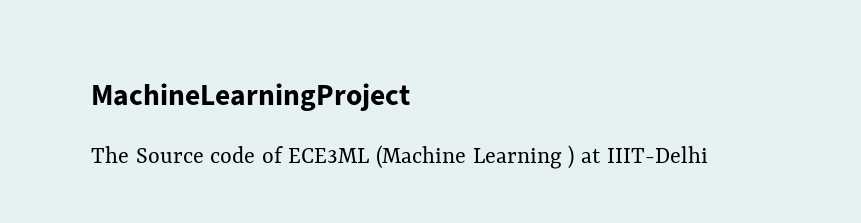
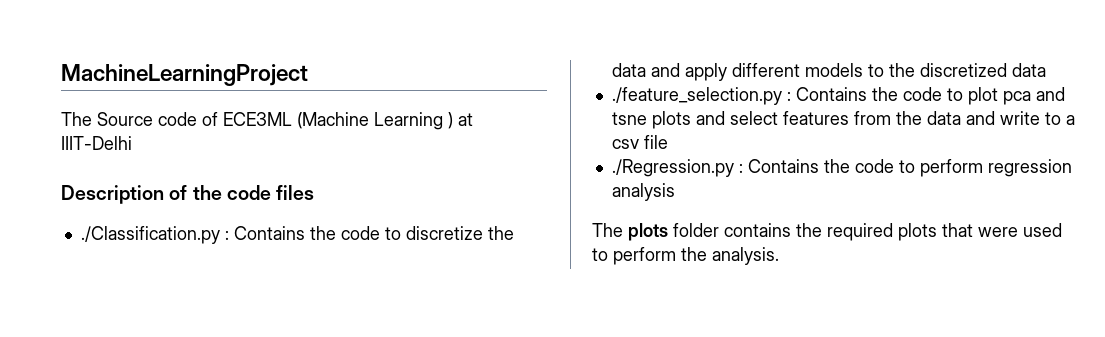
(708, 154) none -> [61,185,315,204] [80,226,514,244] [611,63,1046,81] [611,87,1065,105] [611,111,1075,129] [611,135,668,149] [611,159,1072,177] [611,183,675,201] [592,223,1062,241] [592,247,779,265] // Description of the code files // ./Classification.py : Contains the code to discretize the data and apply different models to the discretized data // ./feature_selection.py : Contains the code to plot pca and tsne plots and select features from the data and write to a csv file // ./Regression.py : Contains the code to perform regression analysis // The plots folder contains the required plots that were used to perform the analysis.

